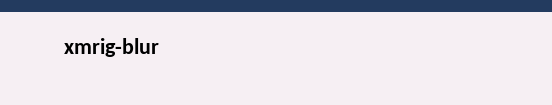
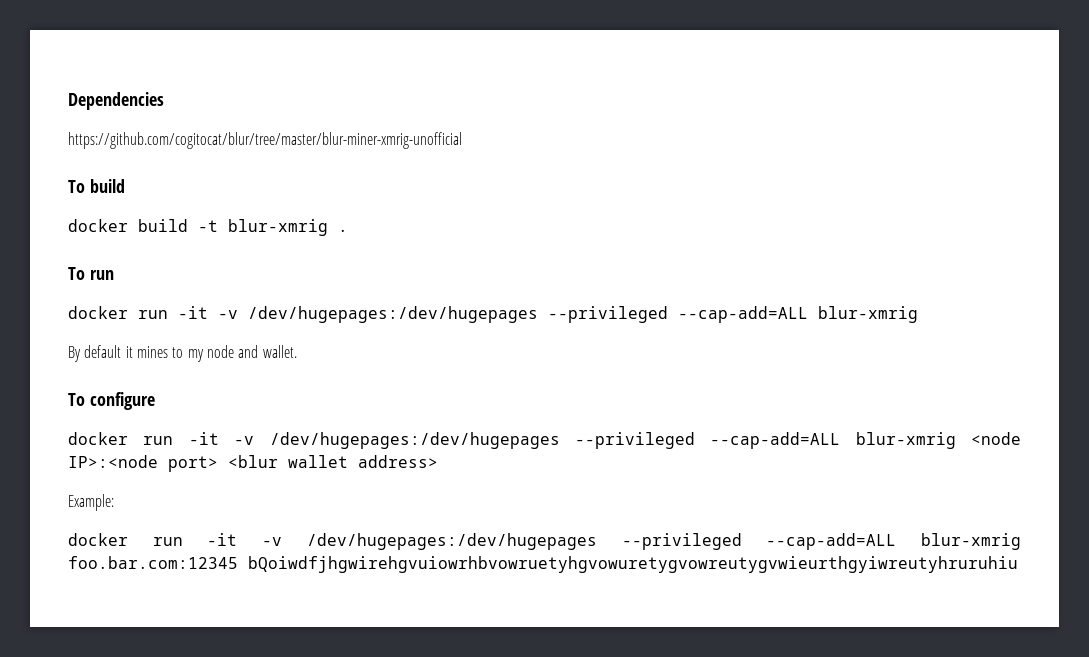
[64,38,159,57] xmrig-blur -> [68,92,164,110] [68,132,462,149] [68,179,125,193] [68,219,348,236] [68,267,114,280] [68,306,918,323] [68,345,297,362] [68,392,155,410] [68,432,1021,449] [68,455,438,472] [68,494,114,511] [68,533,1021,550] [68,556,1018,573] Dependencies // https://github.com/cogitocat/blur/tree/master/blur-miner-xmrig-unofficial // To build // docker build -t blur-xmrig . // To run // docker run -it -v /dev/hugepages:/dev/hugepages --privileged --cap-add=ALL blur-xmrig // By default it mines to my node and wallet. // To configure // docker run -it -v /dev/hugepages:/dev/hugepages --privileged --cap-add=ALL blur-xmrig <node IP>:<node port> <blur wallet address> // Example: // docker run -it -v /dev/hugepages:/dev/hugepages --privileged --cap-add=ALL blur-xmrig foo.bar.com:12345 bQoiwdfjhgwirehgvuiowrhbvowruetyhgvowuretygvowreutygvwieurthgyiwreutyhruruhiu

